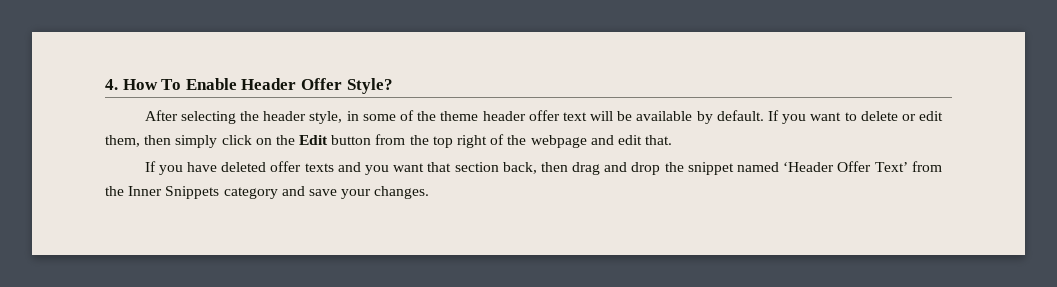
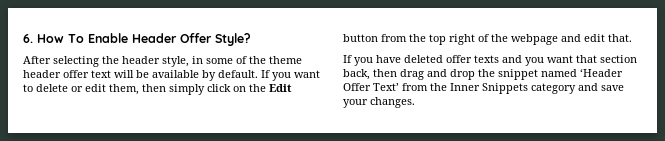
[105,79,118,90] 4. -> [23,34,33,43] 6.

